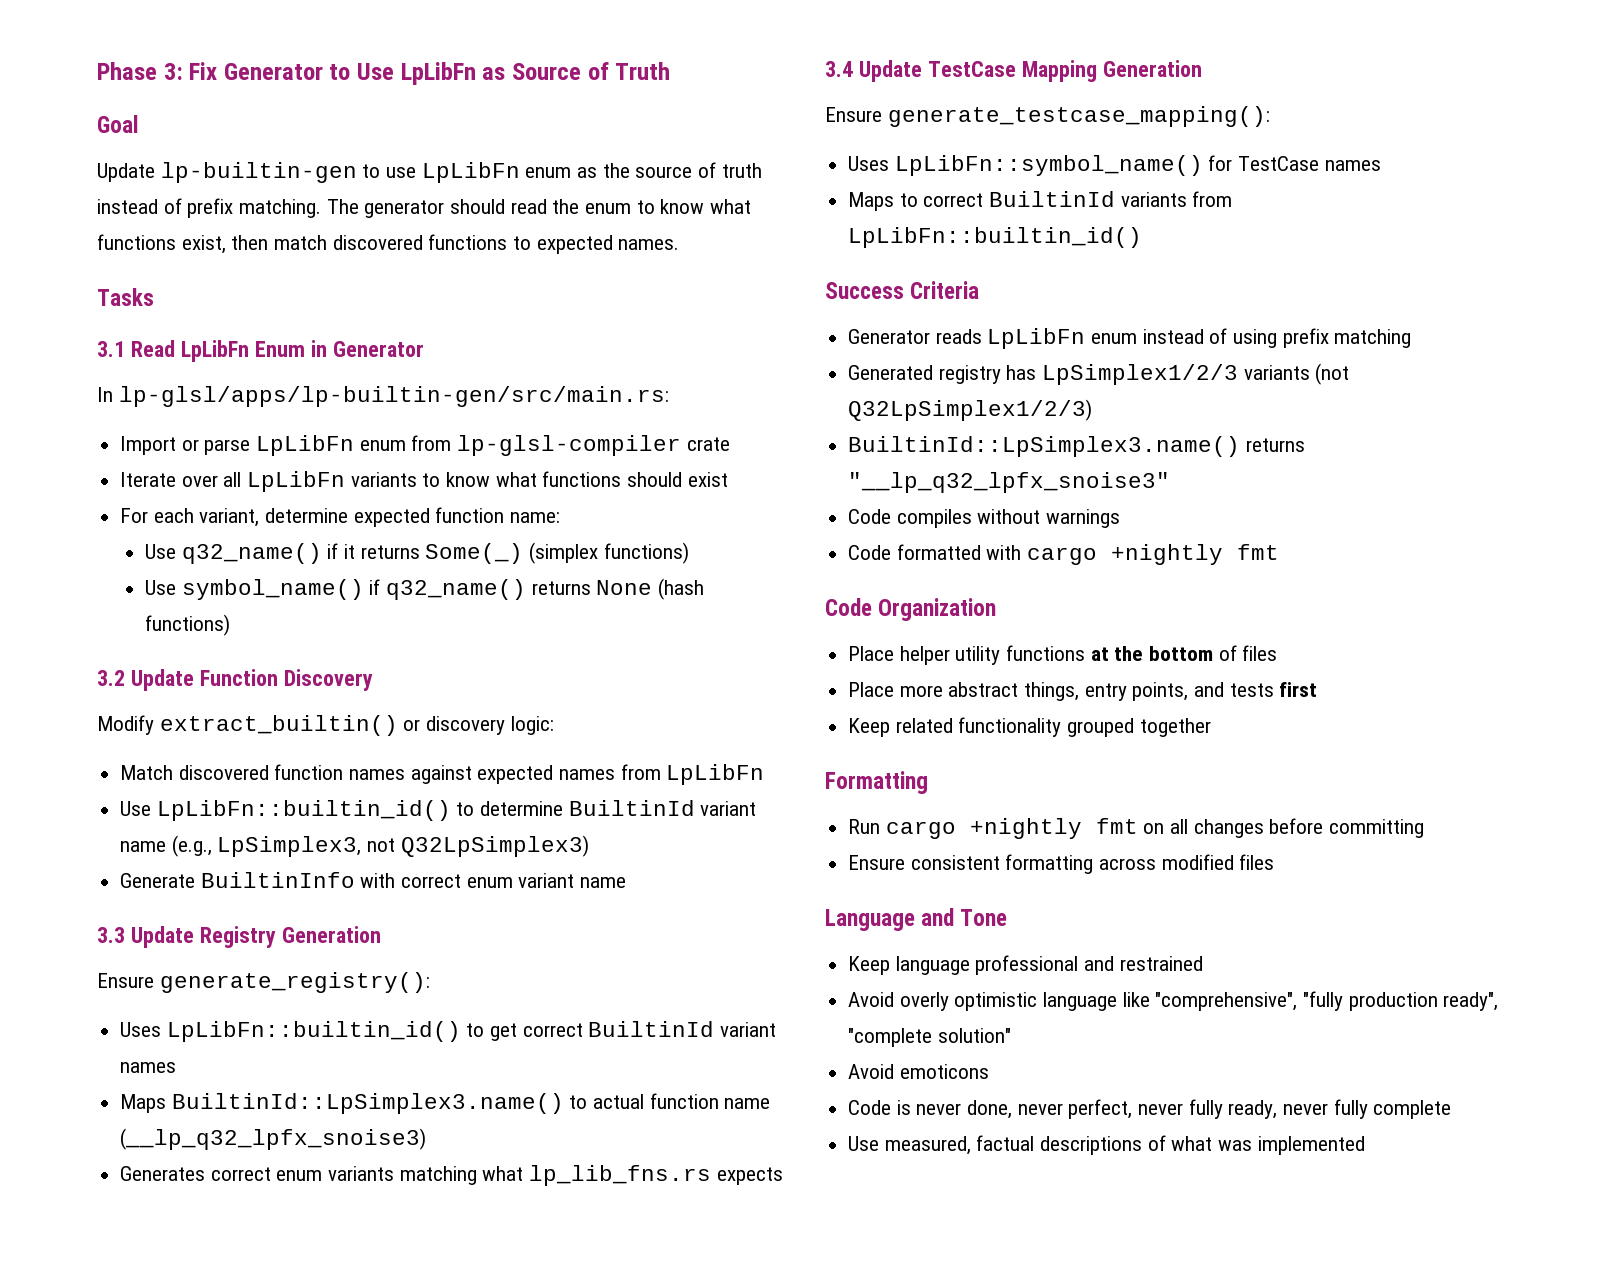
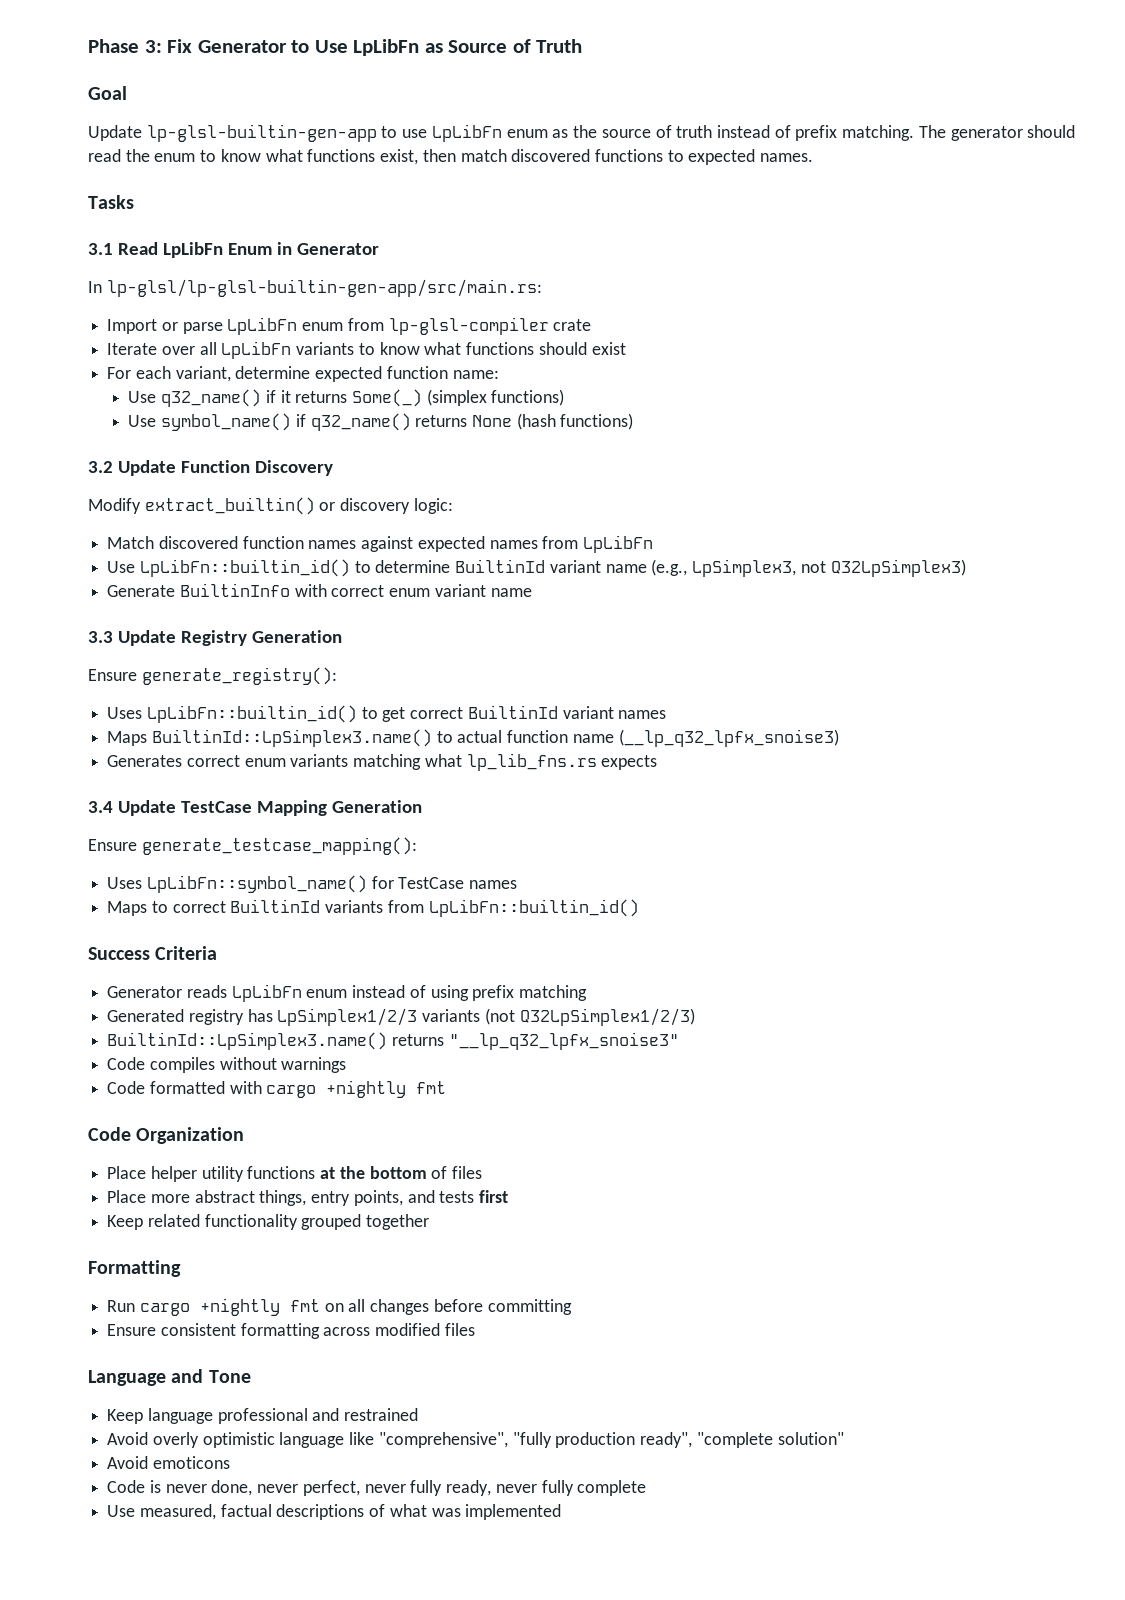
[160,162,357,183] lp-builtin-gen -> [146,124,377,142] lp-glsl-builtin-gen-app
[118,386,669,407] lp-glsl/apps/lp-builtin-gen/src/main.rs: -> [106,279,542,297] lp-glsl/lp-glsl-builtin-gen-app/src/main.rs:

